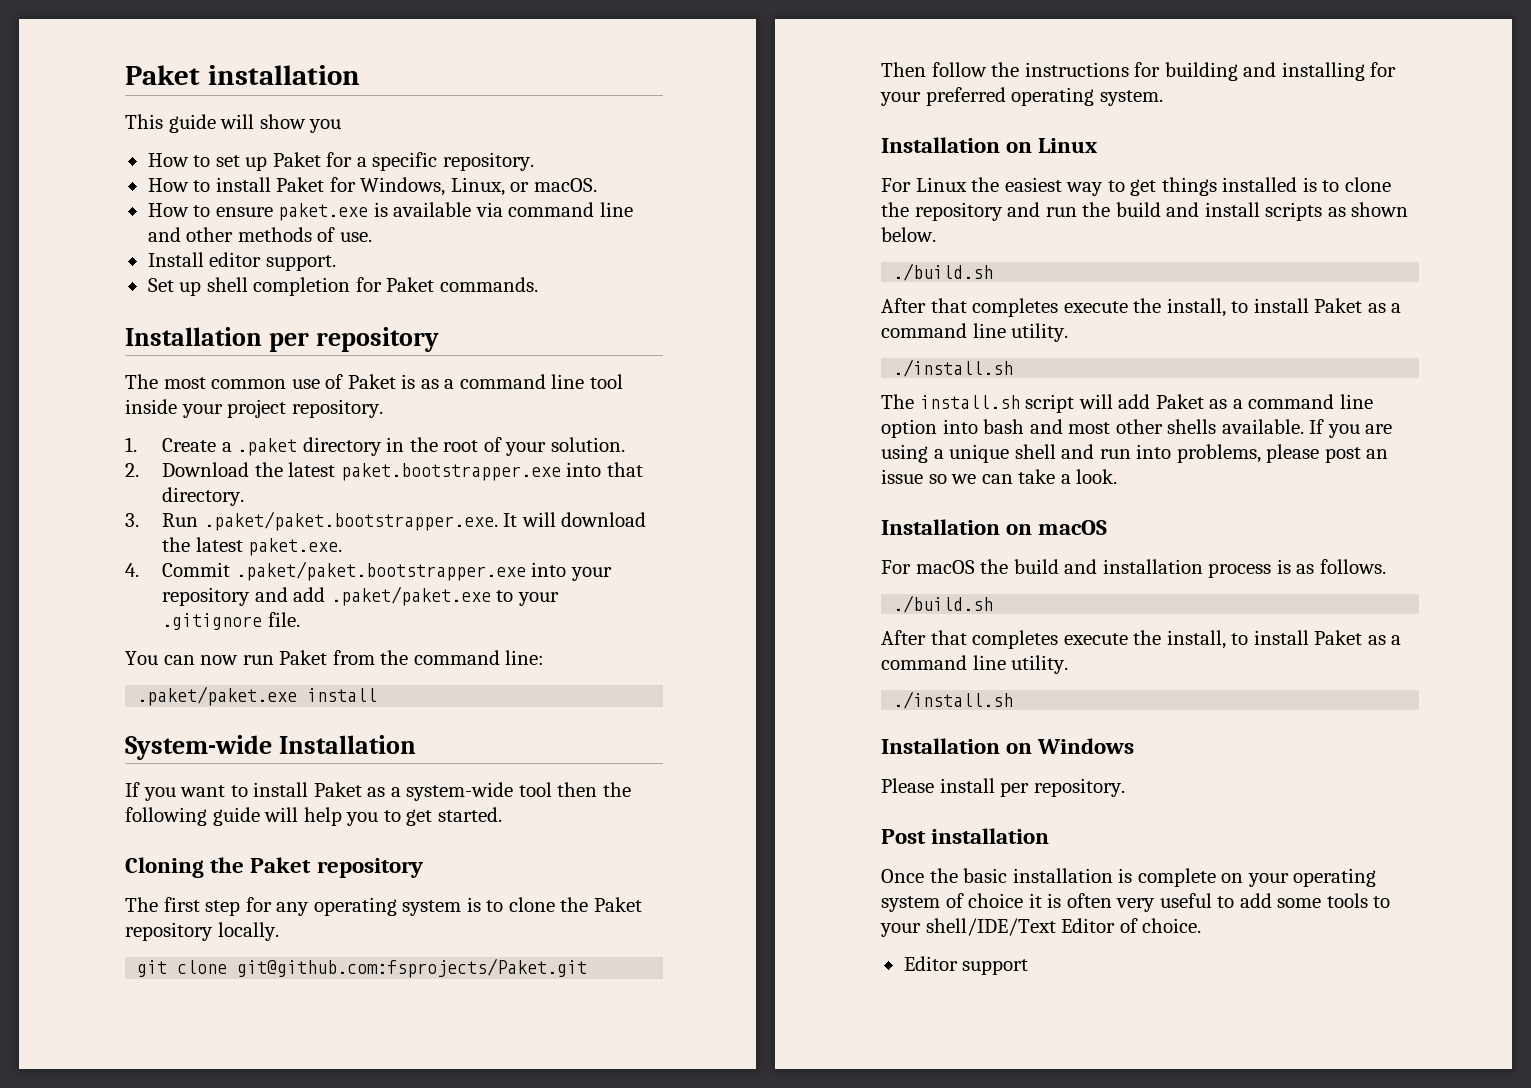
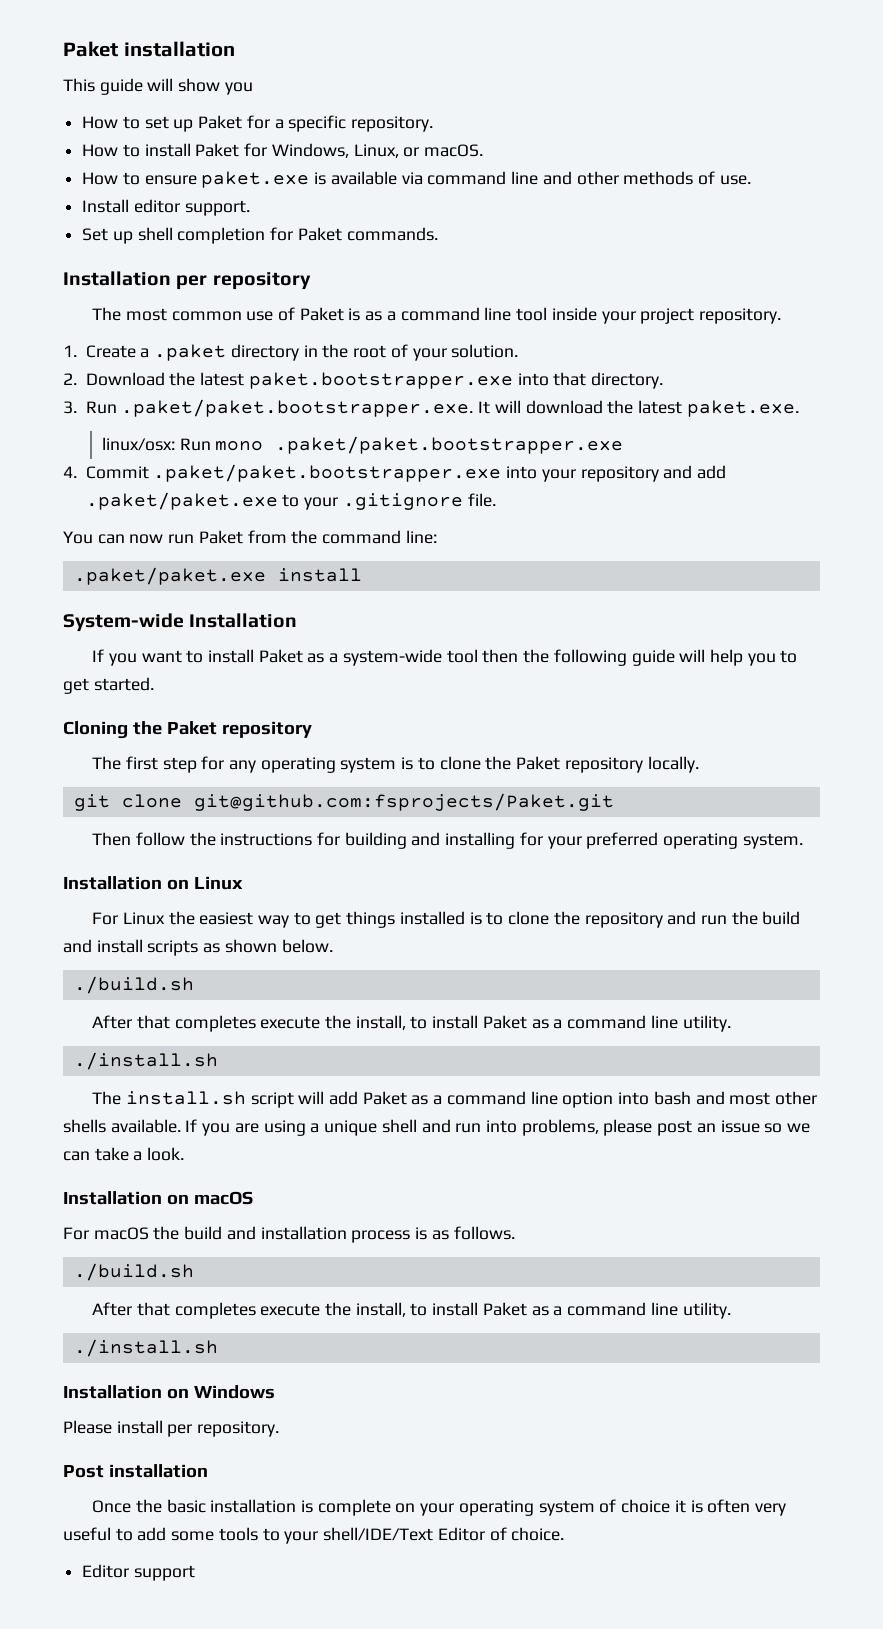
(343, 547) none -> [102,436,624,454] // linux/osx: Run mono .paket/paket.bootstrapper.exe

